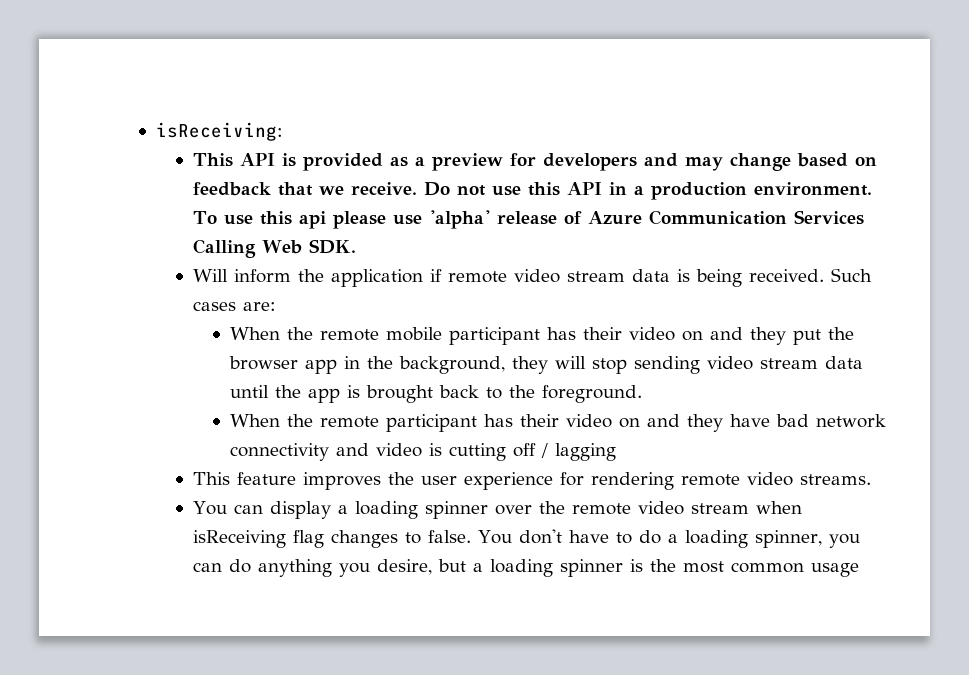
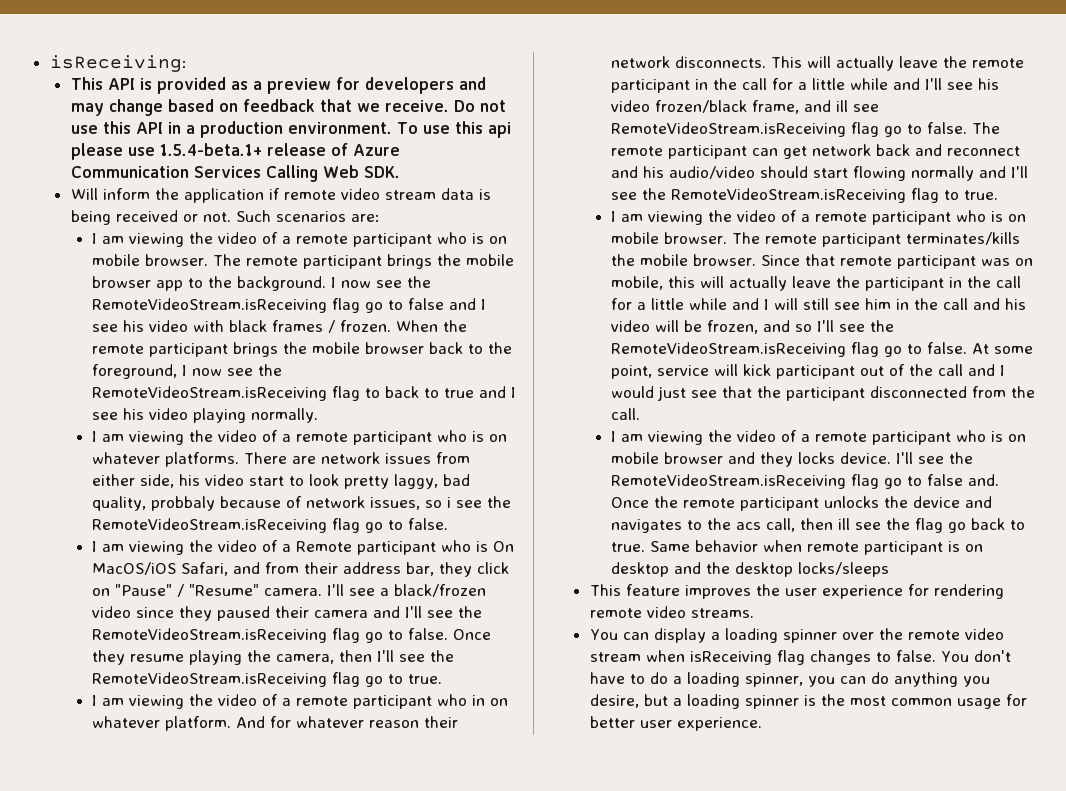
[428,210,490,229] 'alpha' -> [159,143,262,156] 1.5.4-beta.1+
[748,268,872,282] [192,301,276,311] [230,327,855,345] [229,356,864,374] [230,385,643,403] [230,414,887,432] [230,443,617,461] received. Such cases are: // When the remote mobile participant has their video on and they put the browser app in the background, they will stop sending video stream data until the app is brought back to the foreground. // When the remote participant has their video on and they have bad network connectivity and video is cutting off / lagging -> [115,210,380,222] [91,232,507,247] [91,254,514,269] [91,276,431,291] [91,298,486,313] [91,320,467,333] [91,342,512,357] [91,364,282,379] [91,386,516,401] [91,408,318,423] [91,430,507,445] [91,452,470,467] [91,474,470,489] [91,496,511,511] [91,518,448,533] [91,540,514,555] [91,562,509,577] [91,584,486,597] [91,606,482,621] [91,628,491,643] [91,650,454,665] [91,672,442,687] [91,694,508,709] [91,716,458,731] [610,56,1024,71] [610,78,999,93] [610,100,879,114] [610,122,1000,137] [610,144,1020,159] [610,166,1028,181] [610,188,998,203] [610,210,1026,225] [610,232,1020,247] [610,254,1033,269] [610,276,1021,291] [610,298,1026,310] [610,320,894,334] [610,342,1033,357] [610,364,1005,379] [610,386,1035,401] [610,408,640,420] [610,430,1026,445] [610,452,973,467] [610,474,999,489] [610,496,992,511] [610,518,1025,533] [610,540,983,555] [610,562,889,577] received or not. Such scenarios are: // I am viewing the video of a remote participant who is on mobile browser. The remote participant brings the mobile browser app to the background. I now see the RemoteVideoStream.isReceiving flag go to false and I see his video with black frames / frozen. When the remote participant brings the mobile browser back to the foreground, I now see the RemoteVideoStream.isReceiving flag to back to true and I see his video playing normally. // I am viewing the video of a remote participant who is on whatever platforms. There are network issues from either side, his video start to look pretty laggy, bad quality, probbaly because of network issues, so i see the RemoteVideoStream.isReceiving flag go to false. // I am viewing the video of a Remote participant who is On MacOS/iOS Safari, and from their address bar, they click on "Pause" / "Resume" camera. I'll see a black/frozen video since they paused their camera and I'll see the RemoteVideoStream.isReceiving flag go to false. Once they resume playing the camera, then I'll see the RemoteVideoStream.isReceiving flag go to true. // I am viewing the video of a remote participant who in on whatever platform. And for whatever reason their network disconnects. This will actually leave the remote participant in the call for a little while and I'll see his video frozen/black frame, and ill see RemoteVideoStream.isReceiving flag go to false. The remote participant can get network back and reconnect and his audio/video should start flowing normally and I'll see the RemoteVideoStream.isReceiving flag to true. // I am viewing the video of a remote participant who is on mobile browser. The remote participant terminates/kills the mobile browser. Since that remote participant was on mobile, this will actually leave the participant in the call for a little while and I will still see him in the call and his video will be frozen, and so I'll see the RemoteVideoStream.isReceiving flag go to false. At some point, service will kick participant out of the call and I would just see that the participant disconnected from the call. // I am viewing the video of a remote participant who is on mobile browser and they locks device. I'll see the RemoteVideoStream.isReceiving flag go to false and. Once the remote participant unlocks the device and navigates to the acs call, then ill see the flag go back to true. Same behavior when remote participant is on desktop and the desktop locks/sleeps
(859, 570) none -> [1005,694,1027,706] [589,716,762,731] for better user experience.

